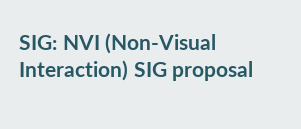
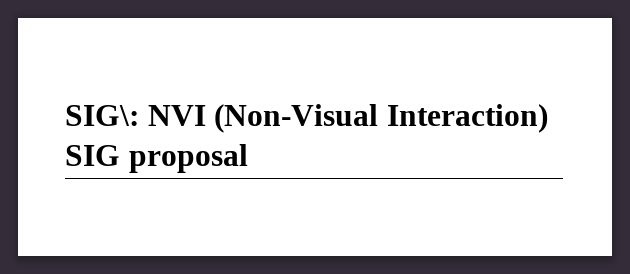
[19,35,57,50] SIG: -> [65,105,139,126] SIG\:

